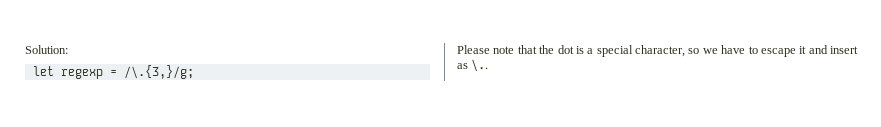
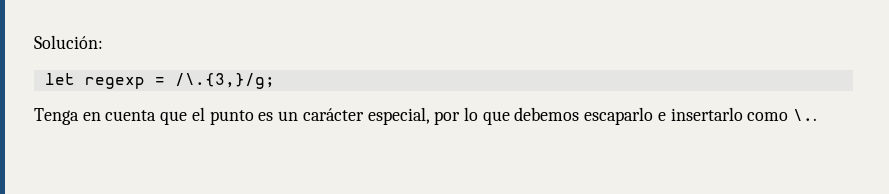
[25,45,68,54] Solution: -> [34,35,103,49] Solución:
[457,45,858,57] [457,63,468,69] Please note that the dot is a special character, so we have to escape it and insert as -> [34,107,789,125] Tenga en cuenta que el punto es un carácter especial, por lo que debemos escaparlo e insertarlo como

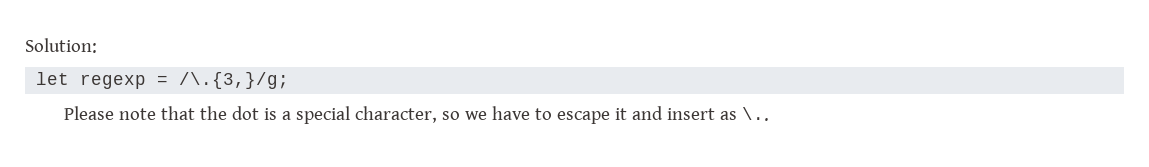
[34,35,103,49] Solución: -> [25,38,97,53] Solution:
[34,107,789,125] Tenga en cuenta que el punto es un carácter especial, por lo que debemos escaparlo e insertarlo como -> [63,106,737,124] Please note that the dot is a special character, so we have to escape it and insert as

